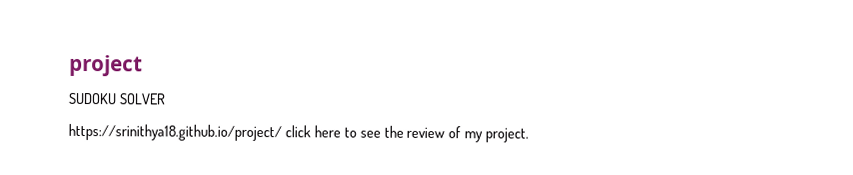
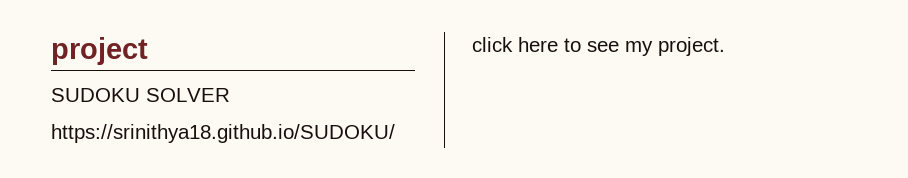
[68,123,282,142] https://srinithya18.github.io/project/ -> [51,124,395,143] https://srinithya18.github.io/SUDOKU/
[383,125,462,139] the review of -> (619, 46) none

